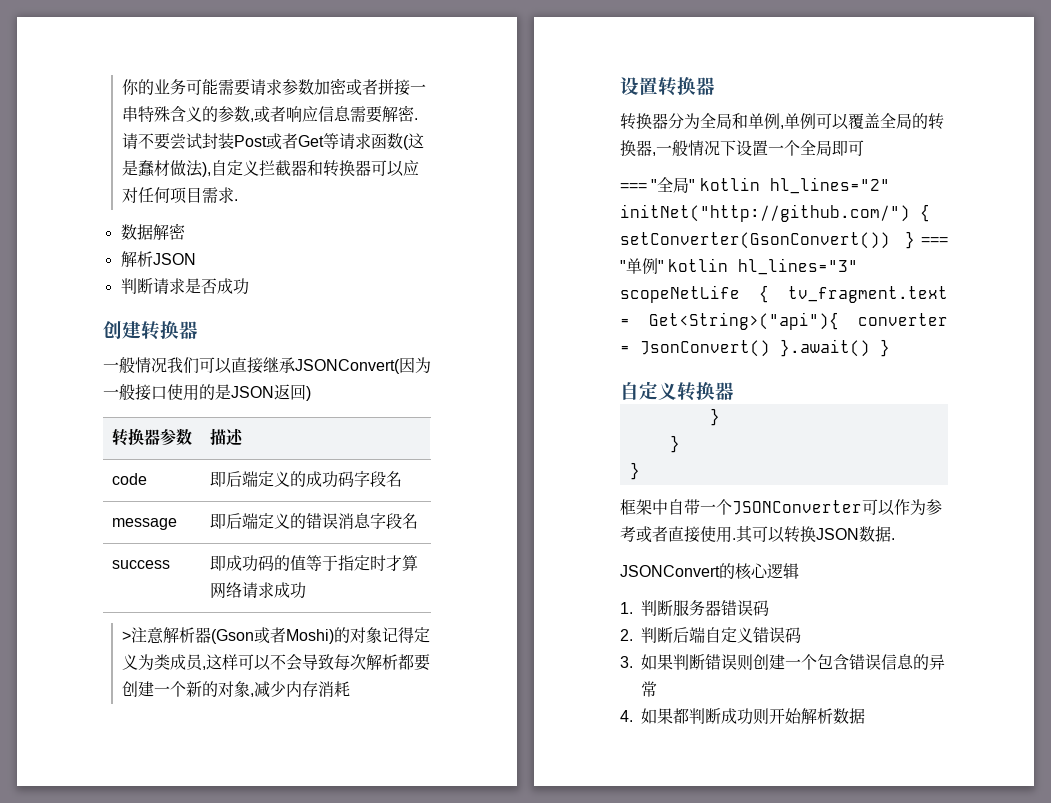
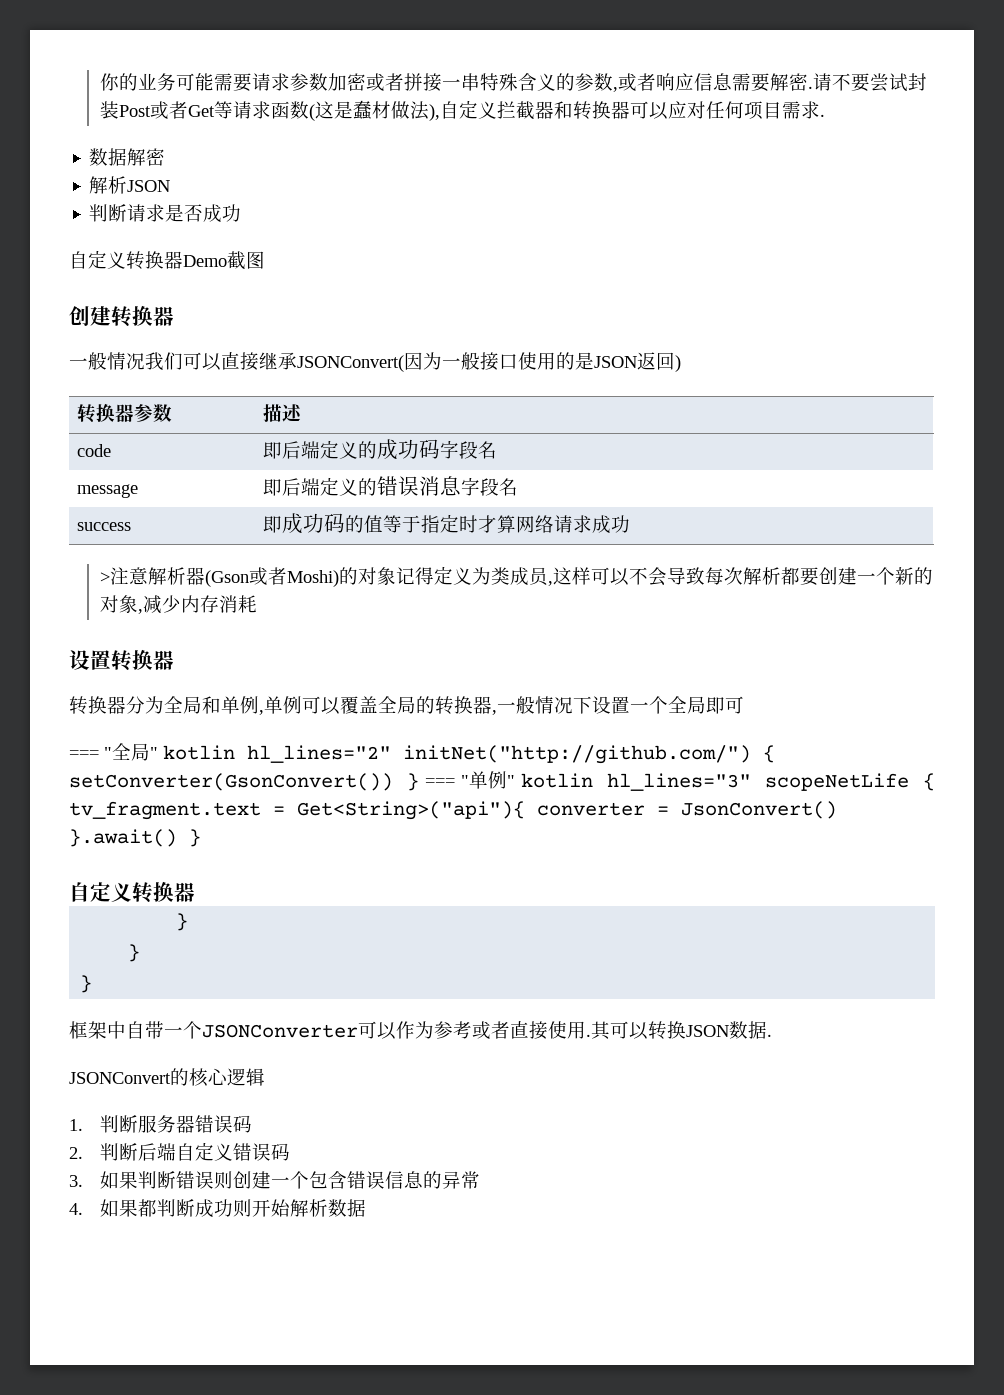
(249, 286) none -> [69,250,265,270] // 自定义转换器Demo截图

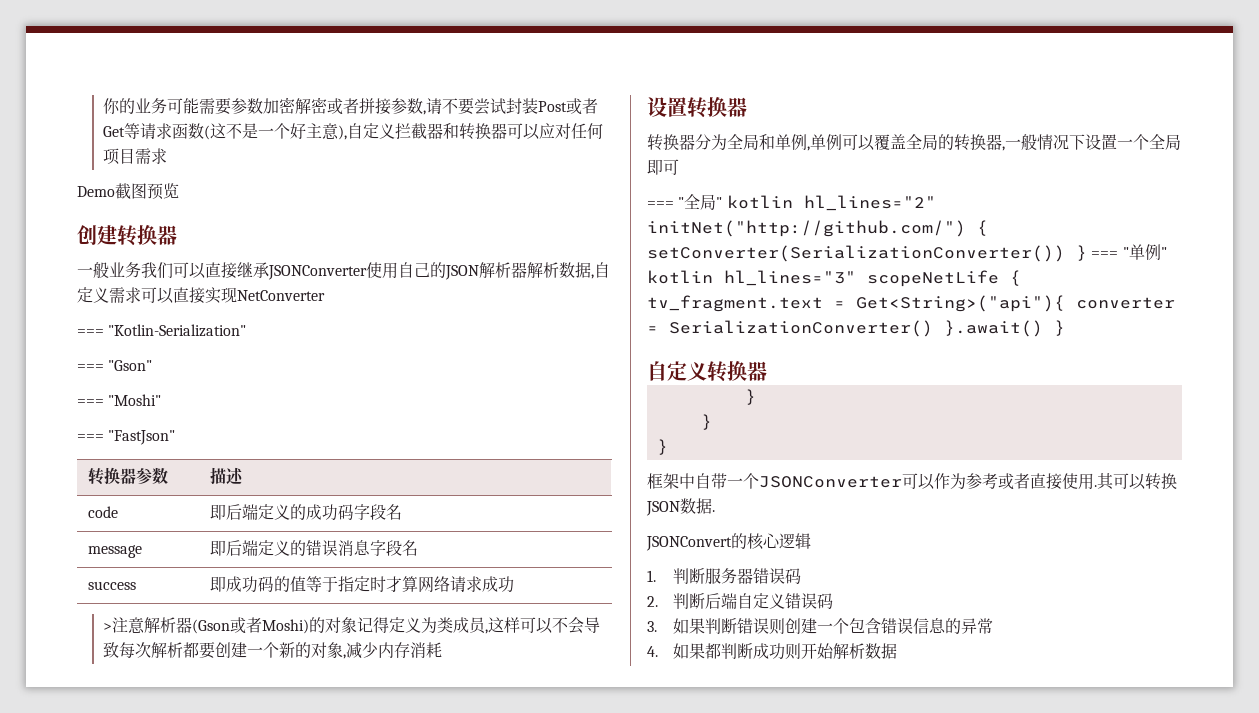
[251,73,290,91] 请求 -> (231, 106) none
(366, 82) none -> [294,97,327,114] 解密
[441,73,813,92] 一串特殊含义的参数,或者响应信息需要解密. -> [390,98,426,115] 参数,
[333,100,429,120] 是蠢材做法 -> [225,123,339,140] 不是一个好主意
[819,114,825,117] [89,148,166,166] [89,176,171,194] [89,204,242,223] [69,250,183,270] . // 数据解密 // 解析JSON // 判断请求是否成功 // 自定义转换器 -> (167, 156) //
(265, 260) none -> [147,183,179,200] 预览
[107,352,145,370] 情况 -> [109,262,141,278] 业务
[297,352,681,372] JSONConvert(因为一般接口使用的是JSON返回) -> [268,262,610,280] [77,287,325,304] [77,324,247,337] [77,360,153,371] [77,394,162,406] [77,430,176,445] JSONConverter使用自己的JSON解析器解析数据,自定义需求可以直接实现NetConverter // === "Kotlin-Serialization" // === "Gson" // === "Moshi" // === "FastJson"
[69,773,393,791] setConverter(GsonConvert()) -> [647,245,1065,262] setConverter(SerializationConverter())
[681,801,837,819] JsonConvert() -> [669,320,933,337] SerializationConverter()

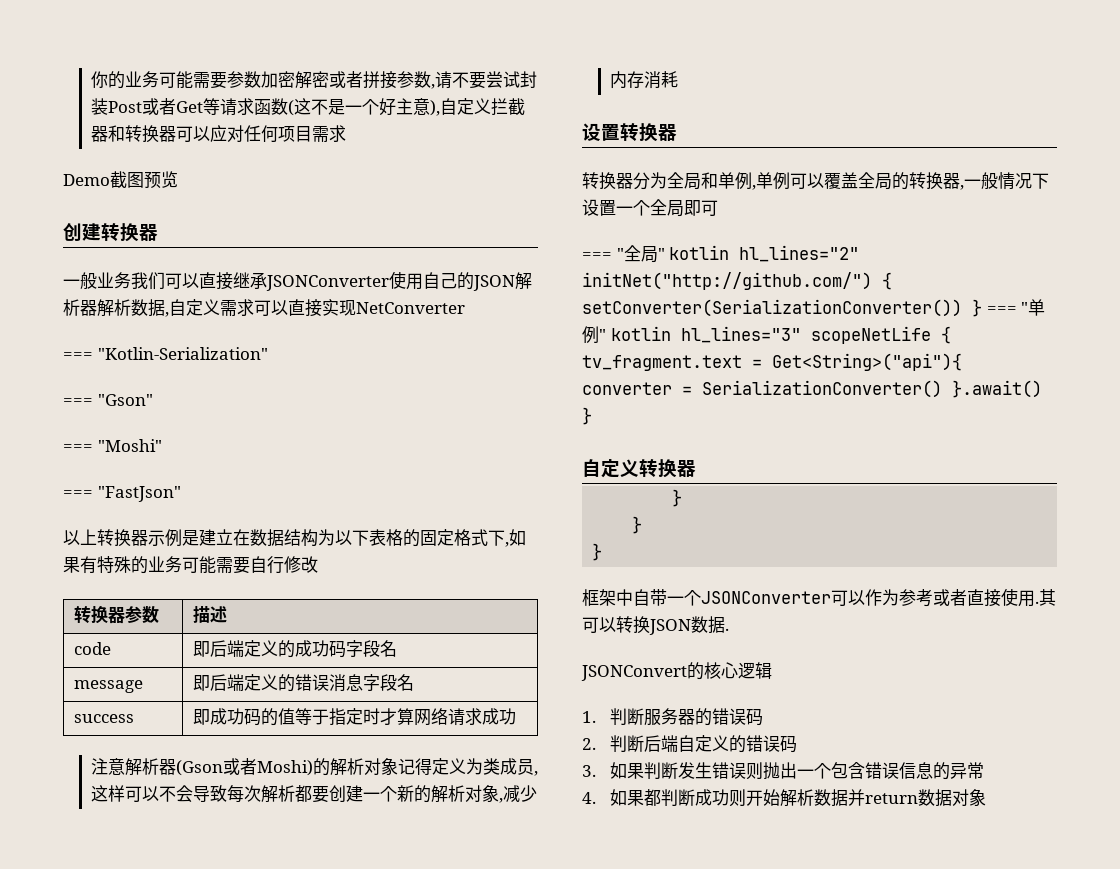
(176, 437) none -> [63,529,526,547] [63,556,318,574] // 以上转换器示例是建立在数据结构为以下表格的固定格式下,如果有特殊的业务可能需要自行修改
[102,623,112,631] > -> (516, 716) none
(325, 625) none -> [329,758,364,776] 解析
(311, 650) none -> [430,785,465,803] 解析
(753, 576) none -> [694,708,712,726] 的
(785, 601) none -> [728,735,746,753] 的
[736,618,817,635] 错误则创建 -> [677,762,797,780] 发生错误则抛出
(897, 651) none -> [847,789,986,807] 并return数据对象

